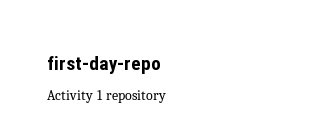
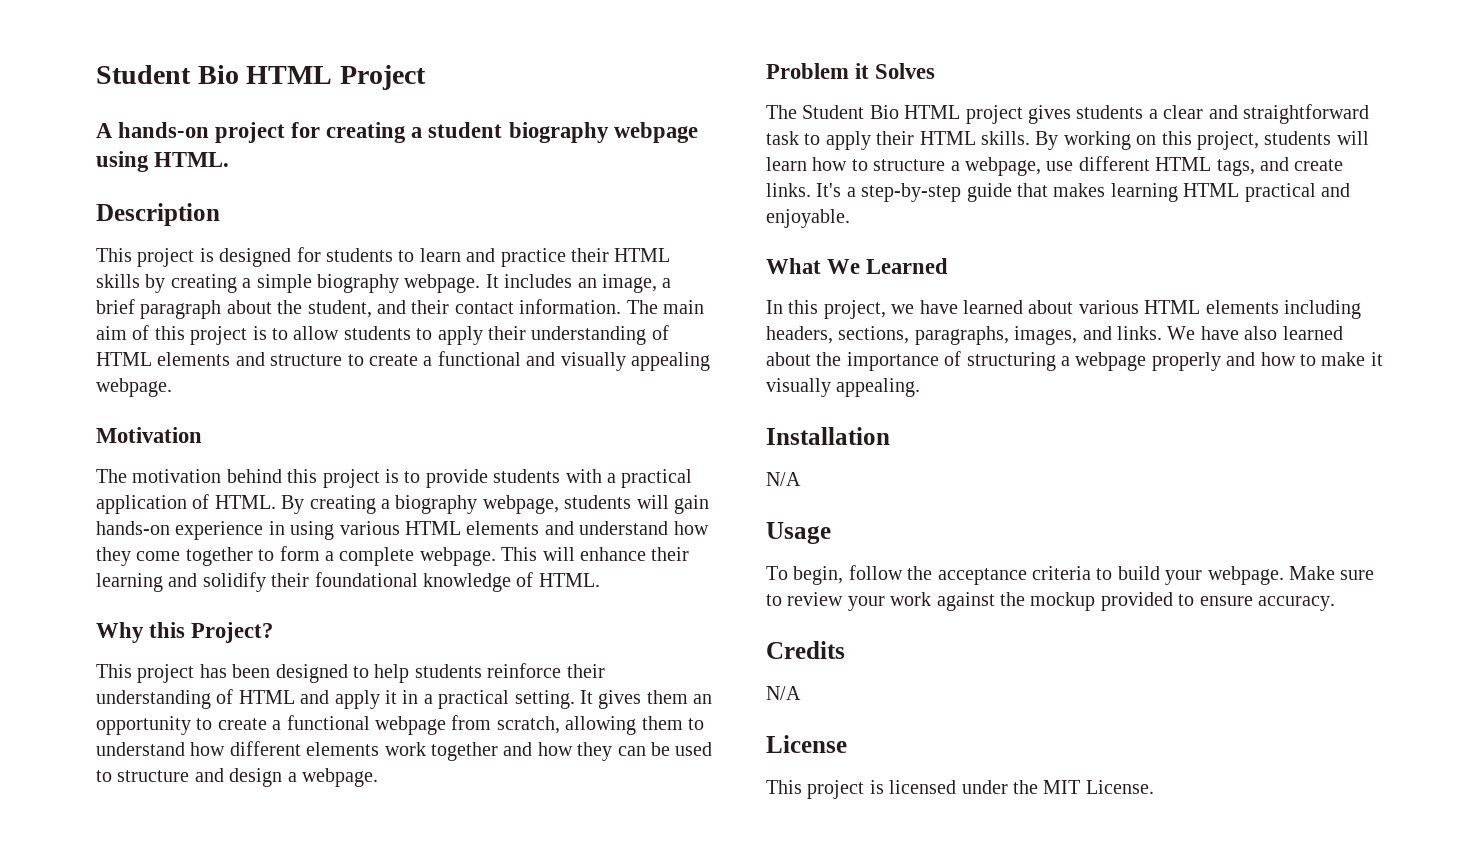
[47,56,161,74] [47,90,166,103] first-day-repo // Activity 1 repository -> [96,65,426,90] [96,122,698,143] [96,151,230,172] [96,203,220,226] [96,247,671,267] [96,274,672,293] [96,299,704,319] [96,325,669,345] [96,351,710,371] [96,378,172,397] [96,427,202,443] [96,469,693,488] [96,494,709,514] [96,521,709,540] [96,546,690,566] [96,572,600,592] [96,622,274,643] [96,663,605,683] [96,689,713,709] [96,715,704,735] [96,741,713,761] [96,768,378,787] [766,63,936,79] [766,104,1369,124] [766,131,1369,150] [766,156,1344,176] [766,183,1350,202] [766,209,850,228] [766,258,949,274] [766,300,1361,319] [766,326,1343,345] [766,351,1383,371] [766,378,921,397] [766,427,890,445] [766,472,801,486] [766,522,831,544] [766,565,1375,585] [766,592,1335,611] [766,641,845,659] [766,686,801,700] [766,735,847,753] [766,780,1154,799] Student Bio HTML Project // A hands-on project for creating a student biography webpage using HTML. // Description // This project is designed for students to learn and practice their HTML skills by creating a simple biography webpage. It includes an image, a brief paragraph about the student, and their contact information. The main aim of this project is to allow students to apply their understanding of HTML elements and structure to create a functional and visually appealing webpage. // Motivation // The motivation behind this project is to provide students with a practical application of HTML. By creating a biography webpage, students will gain hands-on experience in using various HTML elements and understand how they come together to form a complete webpage. This will enhance their learning and solidify their foundational knowledge of HTML. // Why this Project? // This project has been designed to help students reinforce their understanding of HTML and apply it in a practical setting. It gives them an opportunity to create a functional webpage from scratch, allowing them to understand how different elements work together and how they can be used to structure and design a webpage. // Problem it Solves // The Student Bio HTML project gives students a clear and straightforward task to apply their HTML skills. By working on this project, students will learn how to structure a webpage, use different HTML tags, and create links. It's a step-by-step guide that makes learning HTML practical and enjoyable. // What We Learned // In this project, we have learned about various HTML elements including headers, sections, paragraphs, images, and links. We have also learned about the importance of structuring a webpage properly and how to make it visually appealing. // Installation // N/A // Usage // To begin, follow the acceptance criteria to build your webpage. Make sure to review your work against the mockup provided to ensure accuracy. // Credits // N/A // License // This project is licensed under the MIT License.

